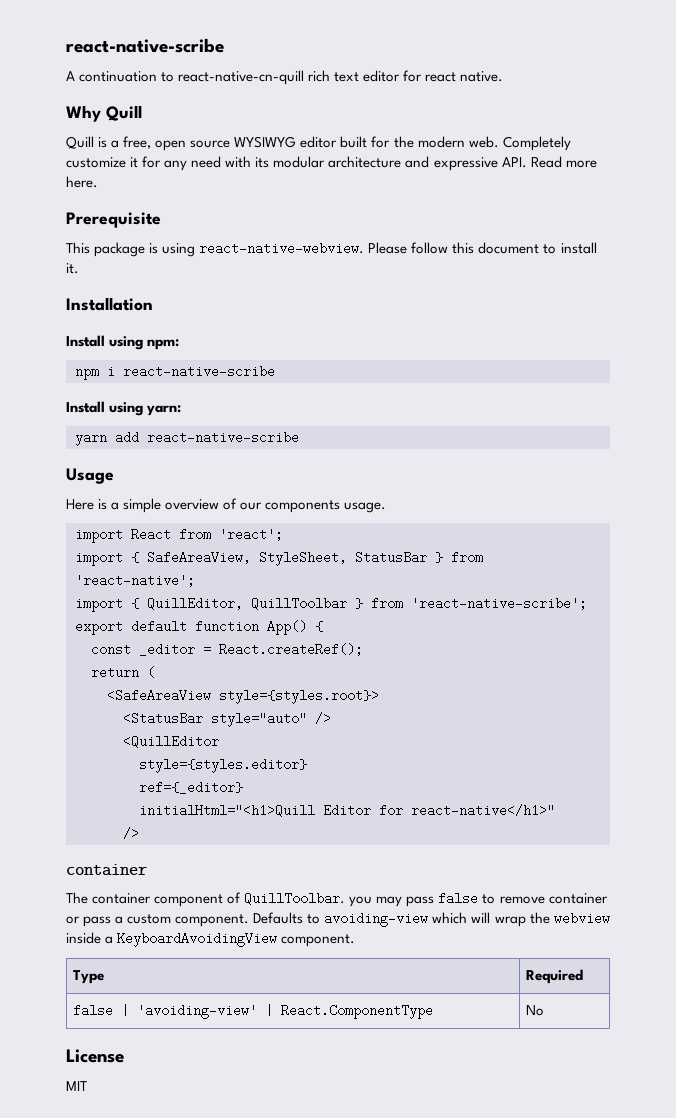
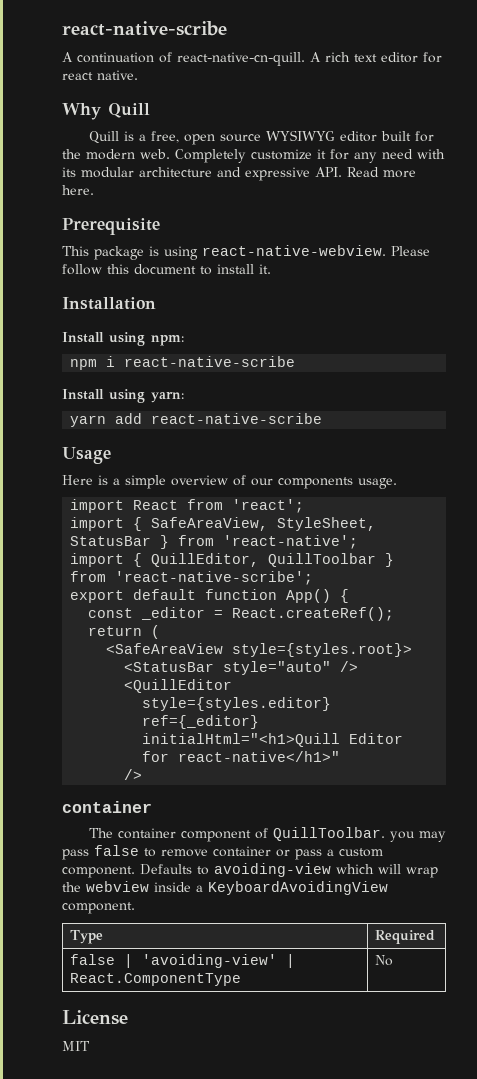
[161,70,305,85] to react-native-cn-quill -> [159,52,321,66] of react-native-cn-quill. A

